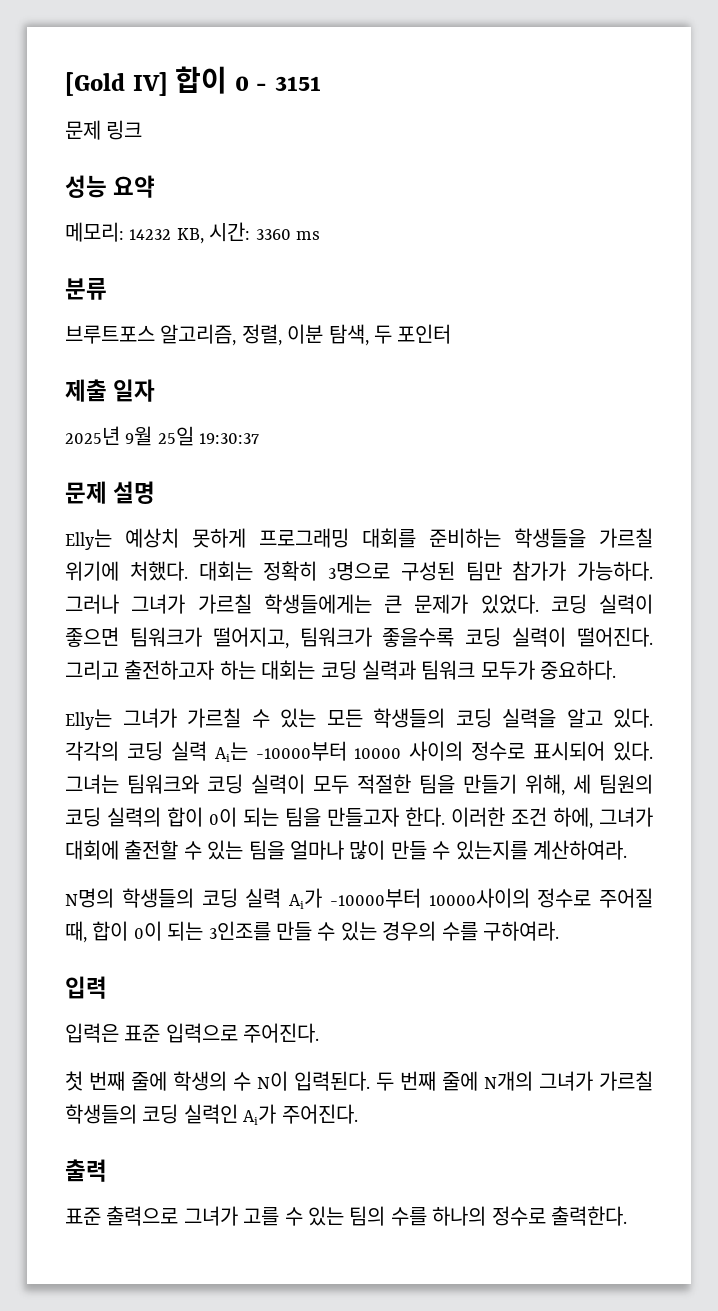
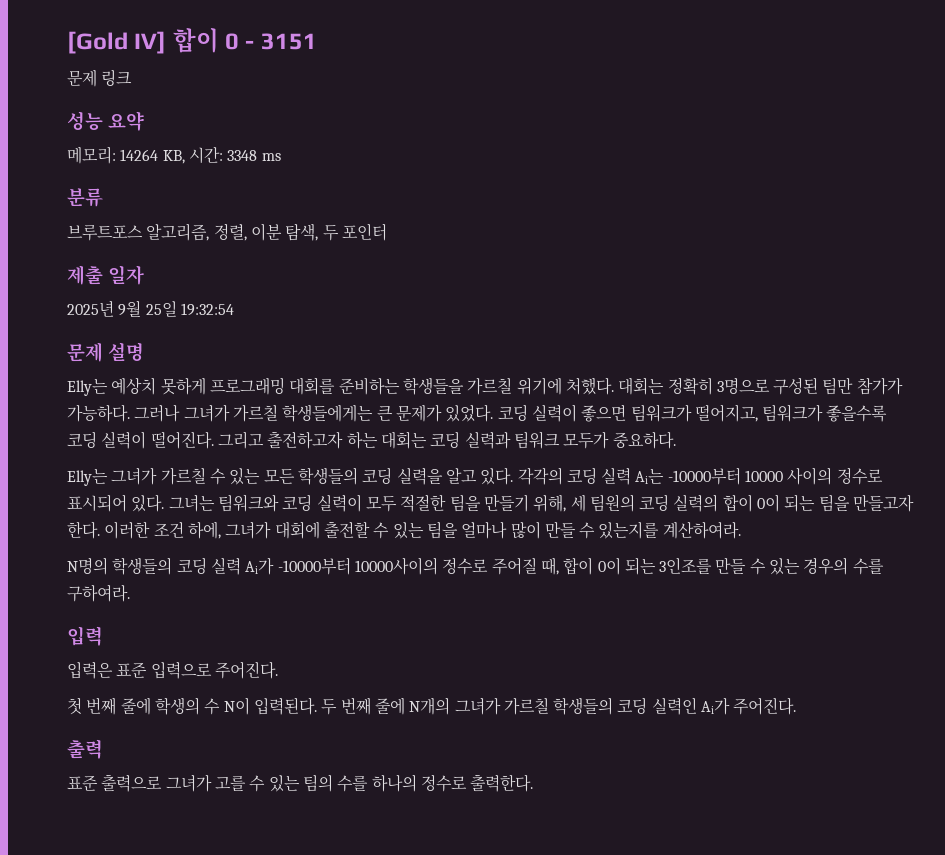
[129,229,172,240] 14232 -> [120,149,159,161] 14264
[255,229,291,240] 3360 -> [227,150,258,161] 3348
[199,433,260,444] 19:30:37 -> [180,303,234,316] 19:32:54

